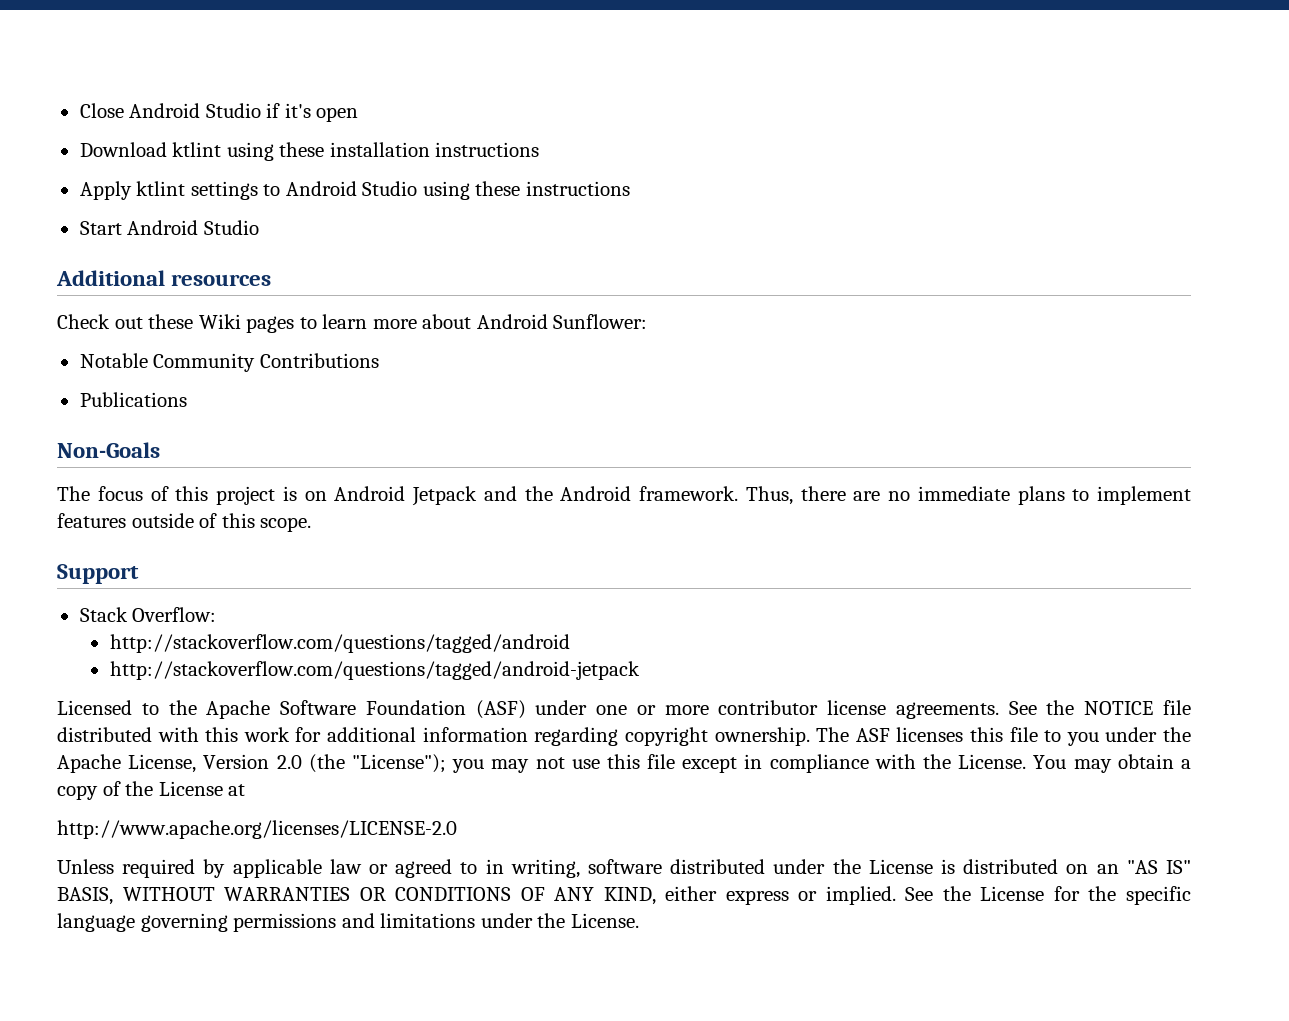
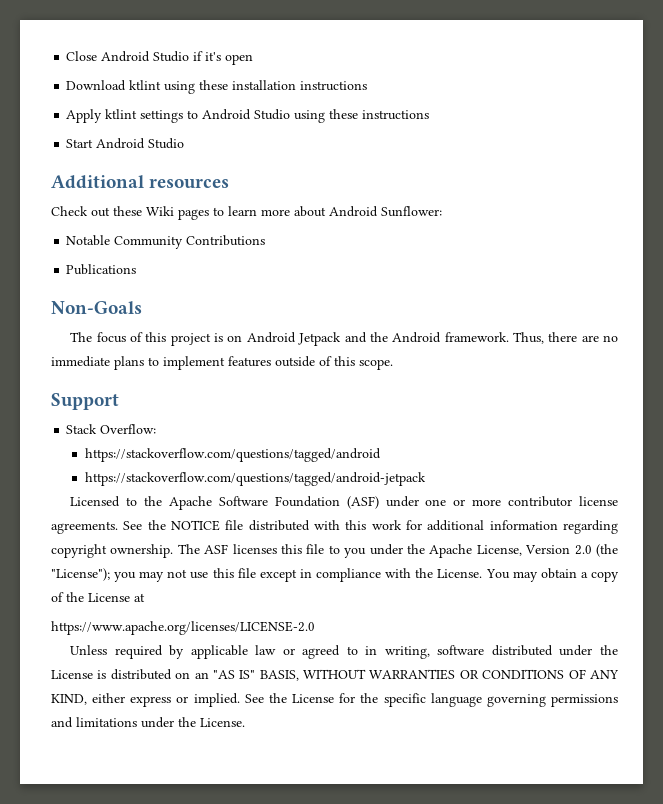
[109,634,570,653] [109,661,640,680] http://stackoverflow.com/questions/tagged/android // http://stackoverflow.com/questions/tagged/android-jetpack -> [84,448,381,462] [84,472,426,486] https://stackoverflow.com/questions/tagged/android // https://stackoverflow.com/questions/tagged/android-jetpack
[57,820,457,839] http://www.apache.org/licenses/LICENSE-2.0 -> [51,621,315,635] https://www.apache.org/licenses/LICENSE-2.0

